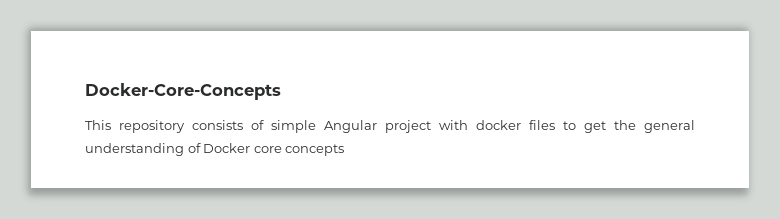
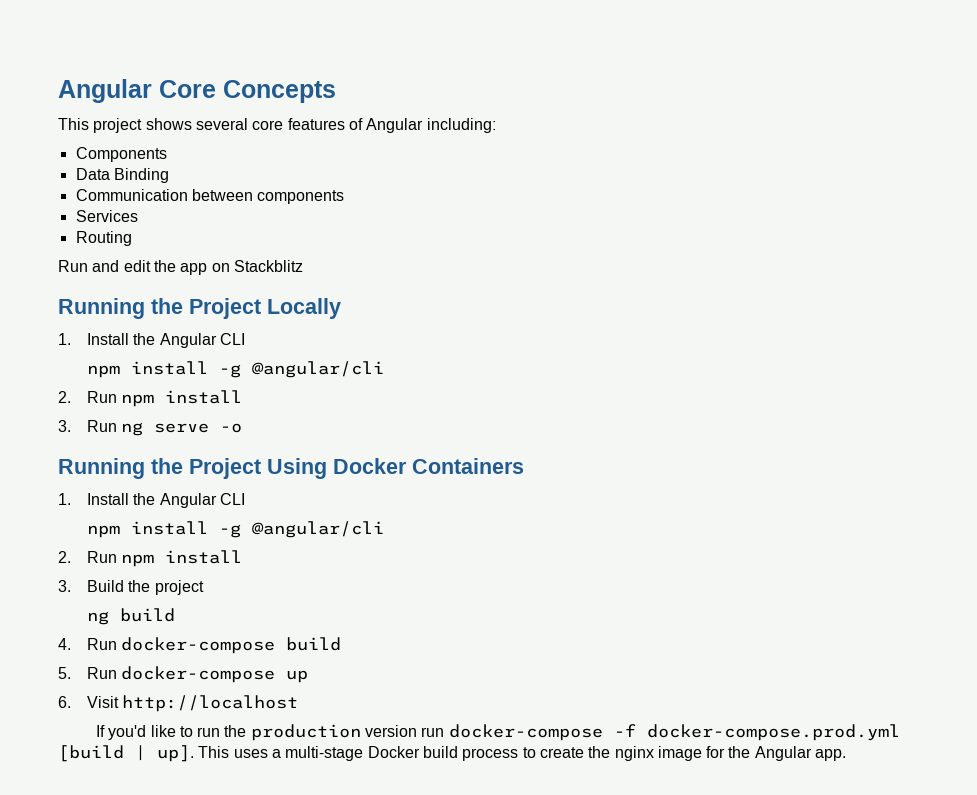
[85,83,281,100] [85,120,695,133] [85,143,345,156] Docker-Core-Concepts // This repository consists of simple Angular project with docker files to get the general understanding of Docker core concepts -> [58,79,336,103] [58,118,496,133] [75,147,167,162] [75,168,169,183] [75,189,345,204] [75,210,138,222] [75,231,132,246] [58,260,303,275] [58,298,341,319] [58,333,245,348] [86,361,384,378] [58,390,243,407] [58,420,243,436] [58,458,524,479] [58,493,245,508] [86,521,384,538] [58,550,243,567] [58,580,204,595] [86,608,175,625] [58,637,342,654] [58,666,309,683] [58,695,299,712] [95,724,900,741] [58,745,847,762] Angular Core Concepts // This project shows several core features of Angular including: // Components // Data Binding // Communication between components // Services // Routing // Run and edit the app on Stackblitz // Running the Project Locally // 1. Install the Angular CLI // npm install -g @angular/cli // 2. Run npm install // 3. Run ng serve -o // Running the Project Using Docker Containers // 1. Install the Angular CLI // npm install -g @angular/cli // 2. Run npm install // 3. Build the project // ng build // 4. Run docker-compose build // 5. Run docker-compose up // 6. Visit http://localhost // If you'd like to run the production version run docker-compose -f docker-compose.prod.yml [build | up]. This uses a multi-stage Docker build process to create the nginx image for the Angular app.

